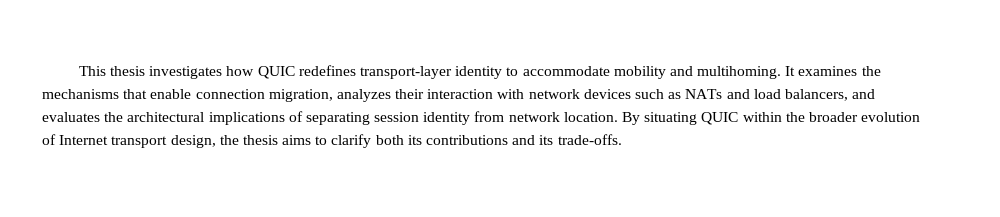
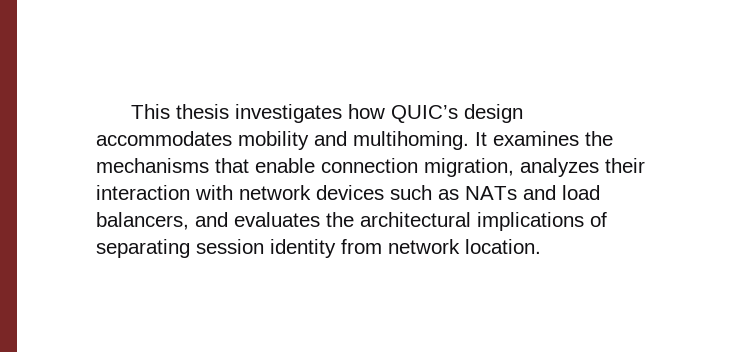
[257,65,610,79] QUIC redefines transport-layer identity to accommodate -> [390,104,523,123] [96,131,232,146] QUIC’s design accommodates
[622,112,921,125] [42,134,622,148] By situating QUIC within the broader evolution of Internet transport design, the thesis aims to clarify both its contributions and its trade-offs. -> (541, 246) none

